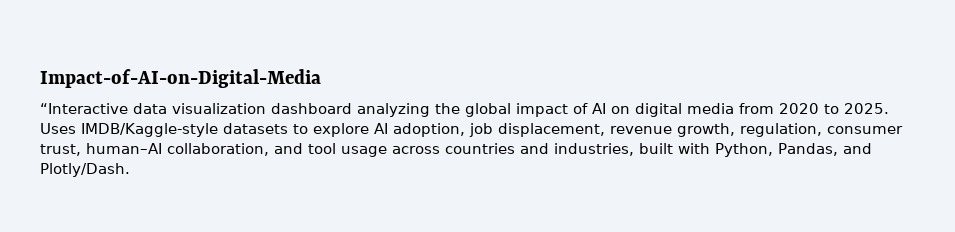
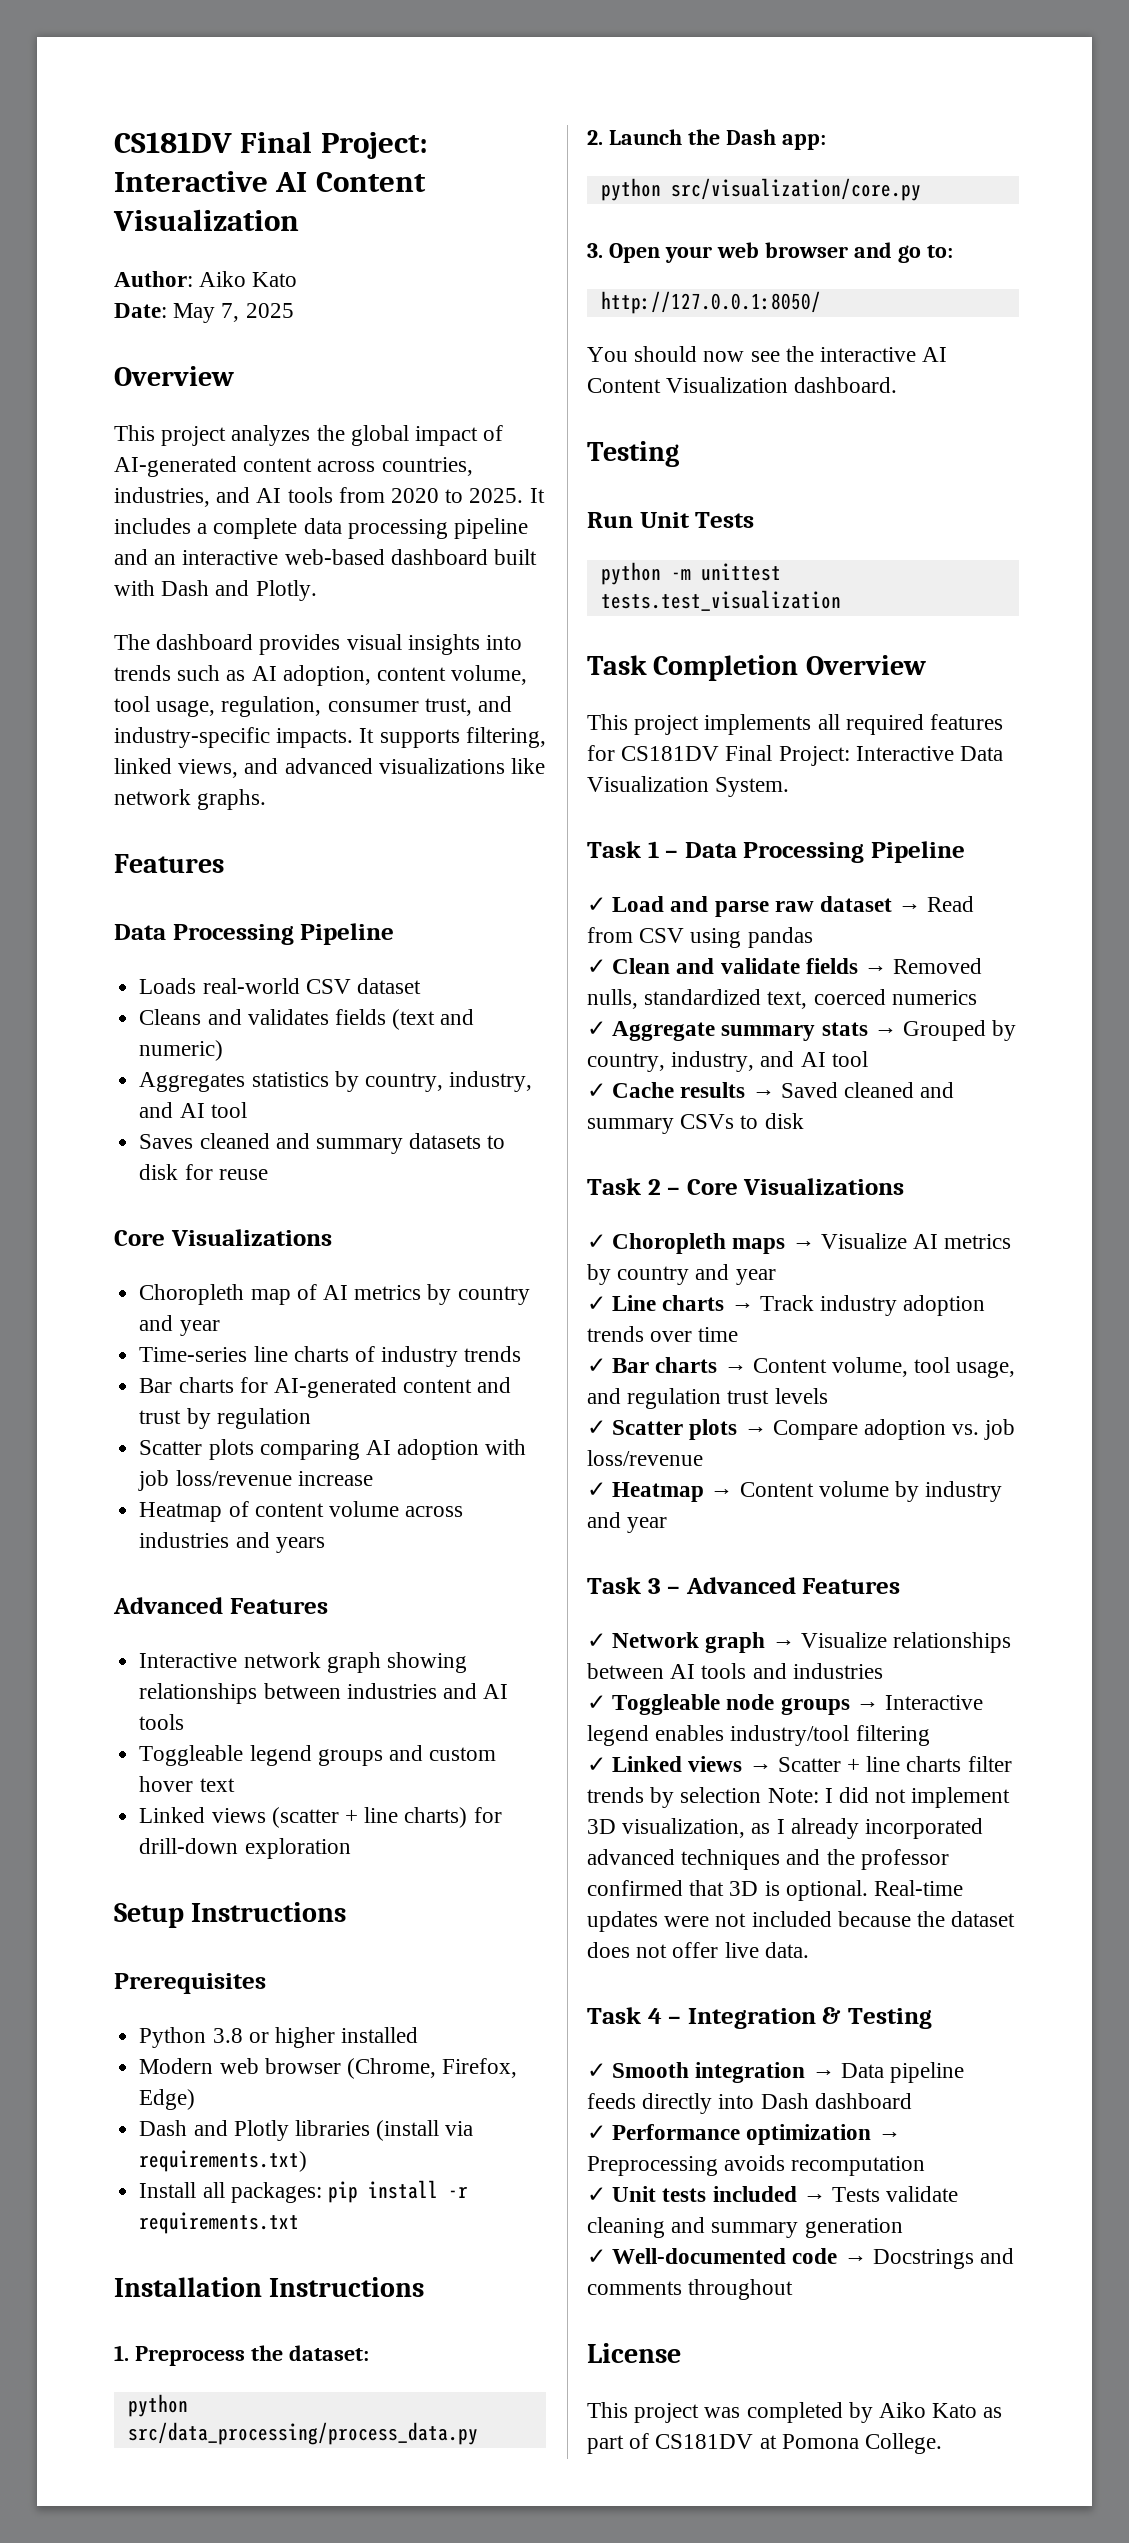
[40,69,321,88] [40,103,889,117] [40,123,903,137] [40,143,872,157] [40,163,130,177] Impact-of-AI-on-Digital-Media // “Interactive data visualization dashboard analyzing the global impact of AI on digital media from 2020 to 2025. Uses IMDB/Kaggle-style datasets to explore AI adoption, job displacement, revenue growth, regulation, consumer trust, human–AI collaboration, and tool usage across countries and industries, built with Python, Pandas, and Plotly/Dash. -> [114,131,428,159] [114,171,426,192] [113,209,299,231] [114,271,298,287] [114,303,294,323] [114,366,234,386] [114,425,504,446] [114,456,473,477] [114,487,545,507] [114,518,529,539] [114,549,538,565] [114,580,317,601] [114,634,523,655] [114,665,528,686] [114,696,513,717] [114,727,546,748] [114,758,546,778] [114,789,267,810] [114,854,224,873] [114,923,395,945] [139,978,421,994] [139,1009,475,1030] [139,1040,224,1061] [139,1071,533,1092] [139,1102,247,1118] [139,1133,506,1154] [139,1164,268,1180] [114,1229,332,1246] [139,1284,530,1305] [139,1315,220,1336] [139,1346,522,1367] [139,1377,512,1398] [139,1408,311,1429] [139,1439,527,1460] [138,1470,373,1491] [139,1501,464,1522] [139,1532,325,1553] [113,1597,328,1614] [139,1652,467,1673] [139,1683,509,1704] [139,1714,185,1730] [139,1745,497,1766] [139,1776,235,1792] [139,1807,502,1828] [139,1838,351,1859] [114,1902,347,1928] [114,1973,266,1994] [139,2027,419,2048] [139,2058,518,2079] [139,2089,196,2110] [139,2120,474,2141] [139,2150,308,2172] [139,2180,468,2203] [139,2212,300,2234] [114,2277,425,2297] [114,2345,369,2366] [127,2394,188,2417] [127,2422,478,2445] [587,129,826,150] [600,178,921,201] [587,242,953,263] [600,291,821,314] [587,346,948,362] [587,377,898,393] [587,441,679,467] [587,512,755,528] [600,562,781,585] [600,590,841,611] [587,655,926,681] [587,714,1004,735] [587,745,1004,766] [587,776,790,797] [587,841,966,863] [587,896,975,917] [587,927,813,948] [587,958,983,974] [587,989,977,1009] [587,1020,1017,1041] [587,1051,868,1072] [587,1082,955,1098] [587,1113,804,1134] [587,1178,905,1195] [587,1233,1012,1254] [587,1264,776,1285] [587,1295,986,1316] [587,1326,739,1342] [587,1357,1016,1378] [587,1388,828,1409] [587,1419,1016,1440] [587,1450,703,1466] [587,1481,1003,1502] [587,1512,668,1533] [587,1577,901,1594] [587,1632,1012,1653] [587,1663,883,1679] [587,1694,984,1715] [587,1725,930,1746] [587,1756,1012,1772] [587,1787,1011,1808] [587,1818,984,1839] [587,1849,949,1870] [587,1880,964,1901] [587,1911,1016,1932] [587,1942,809,1958] [587,2007,933,2029] [587,2062,965,2083] [587,2093,912,2114] [587,2124,901,2145] [587,2155,926,2176] [587,2186,959,2202] [587,2217,903,2238] [587,2248,1015,2269] [587,2279,794,2300] [587,2343,681,2363] [587,2402,1003,2423] [587,2433,943,2454] CS181DV Final Project: Interactive AI Content Visualization // Author: Aiko Kato // Date: May 7, 2025 // Overview // This project analyzes the global impact of AI-generated content across countries, industries, and AI tools from 2020 to 2025. It includes a complete data processing pipeline and an interactive web-based dashboard built with Dash and Plotly. // The dashboard provides visual insights into trends such as AI adoption, content volume, tool usage, regulation, consumer trust, and industry-specific impacts. It supports filtering, linked views, and advanced visualizations like network graphs. // Features // Data Processing Pipeline // Loads real-world CSV dataset // Cleans and validates fields (text and numeric) // Aggregates statistics by country, industry, and AI tool // Saves cleaned and summary datasets to disk for reuse // Core Visualizations // Choropleth map of AI metrics by country and year // Time-series line charts of industry trends // Bar charts for AI-generated content and trust by regulation // Scatter plots comparing AI adoption with job loss/revenue increase // Heatmap of content volume across industries and years // Advanced Features // Interactive network graph showing relationships between industries and AI tools // Toggleable legend groups and custom hover text // Linked views (scatter + line charts) for drill-down exploration // Setup Instructions // Prerequisites // Python 3.8 or higher installed // Modern web browser (Chrome, Firefox, Edge) // Dash and Plotly libraries (install via requirements.txt) // Install all packages: pip install -r requirements.txt // Installation Instructions // 1. Preprocess the dataset: // python src/data_processing/process_data.py // 2. Launch the Dash app: // python src/visualization/core.py // 3. Open your web browser and go to: // http://127.0.0.1:8050/ // You should now see the interactive AI Content Visualization dashboard. // Testing // Run Unit Tests // python -m unittest tests.test_visualization // Task Completion Overview // This project implements all required features for CS181DV Final Project: Interactive Data Visualization System. // Task 1 – Data Processing Pipeline // ✓ Load and parse raw dataset → Read from CSV using pandas // ✓ Clean and validate fields → Removed nulls, standardized text, coerced numerics // ✓ Aggregate summary stats → Grouped by country, industry, and AI tool // ✓ Cache results → Saved cleaned and summary CSVs to disk // Task 2 – Core Visualizations // ✓ Choropleth maps → Visualize AI metrics by country and year // ✓ Line charts → Track industry adoption trends over time // ✓ Bar charts → Content volume, tool usage, and regulation trust levels // ✓ Scatter plots → Compare adoption vs. job loss/revenue // ✓ Heatmap → Content volume by industry and year // Task 3 – Advanced Features // ✓ Network graph → Visualize relationships between AI tools and industries // ✓ Toggleable node groups → Interactive legend enables industry/tool filtering // ✓ Linked views → Scatter + line charts filter trends by selection Note: I did not implement 3D visualization, as I already incorporated advanced techniques and the professor confirmed that 3D is optional. Real-time updates were not included because the dataset does not offer live data. // Task 4 – Integration & Testing // ✓ Smooth integration → Data pipeline feeds directly into Dash dashboard // ✓ Performance optimization → Preprocessing avoids recomputation // ✓ Unit tests included → Tests validate cleaning and summary generation // ✓ Well-documented code → Docstrings and comments throughout // License // This project was completed by Aiko Kato as part of CS181DV at Pomona College.

